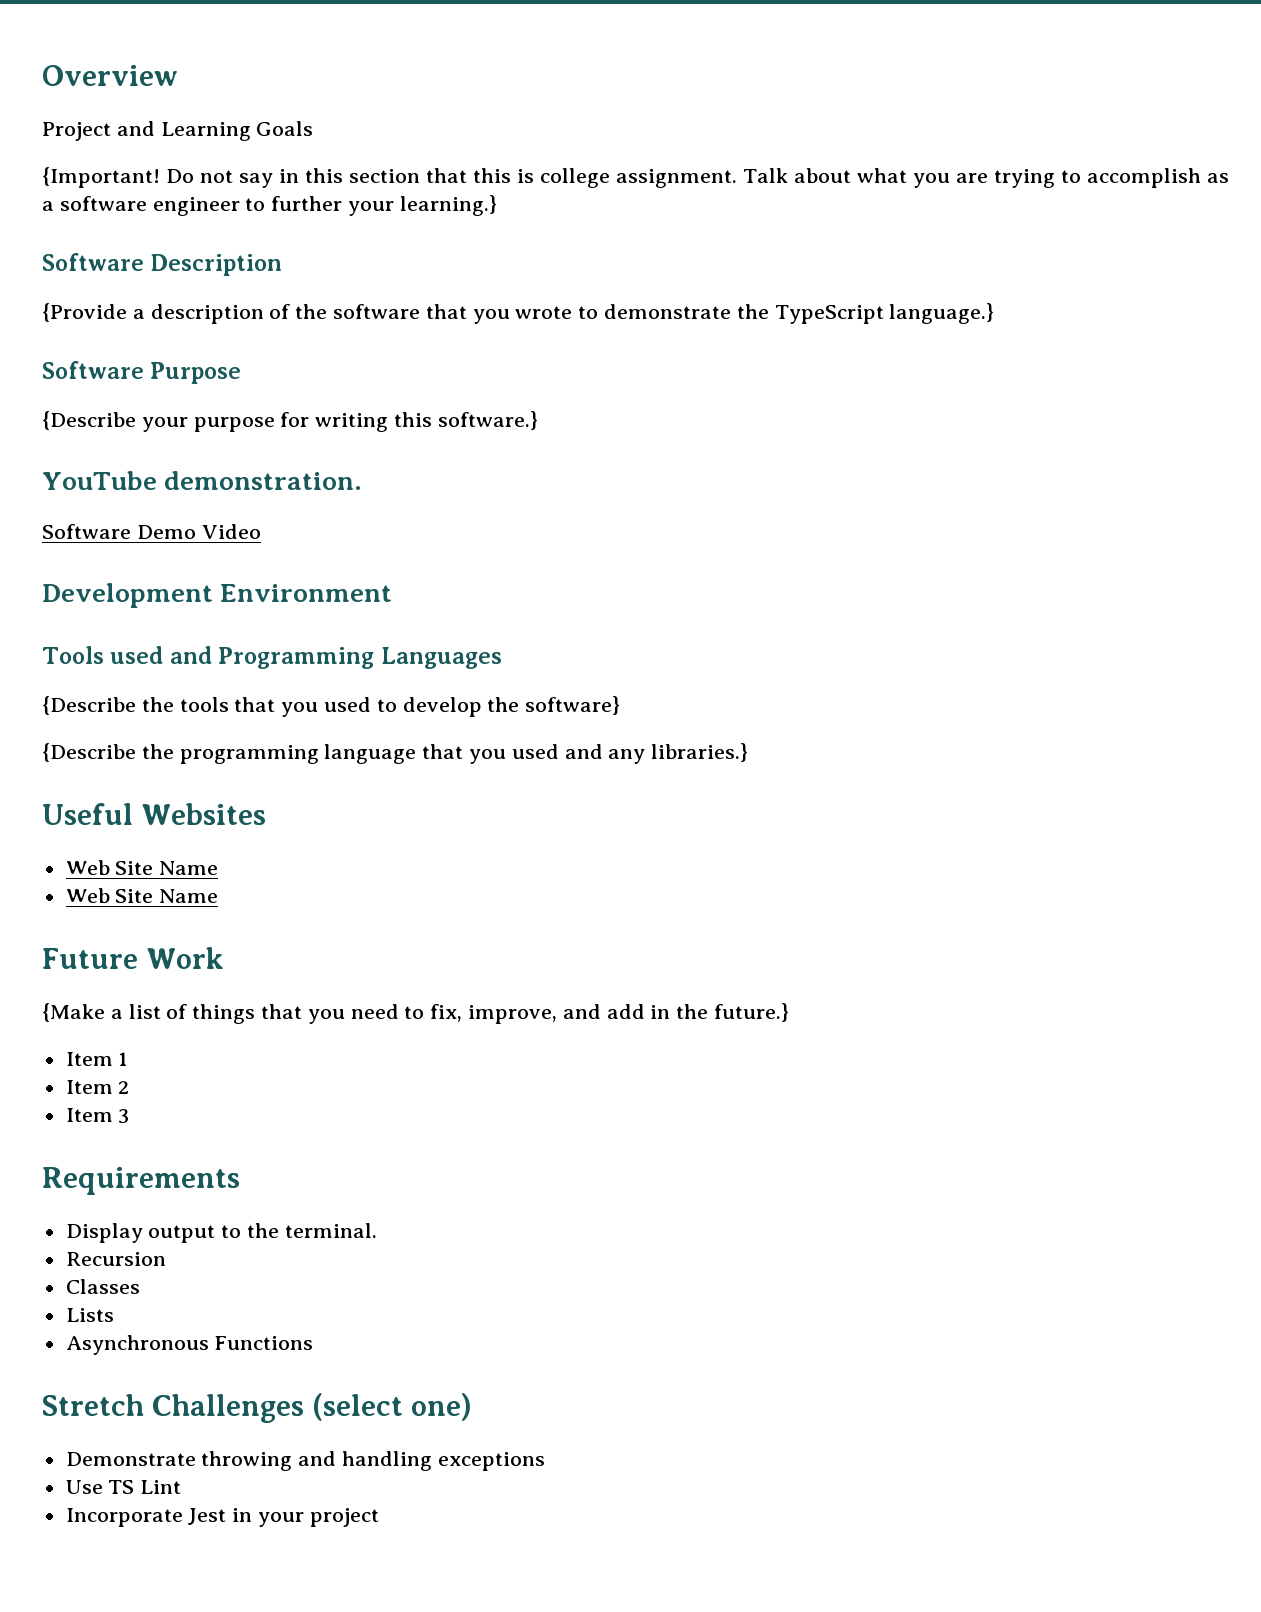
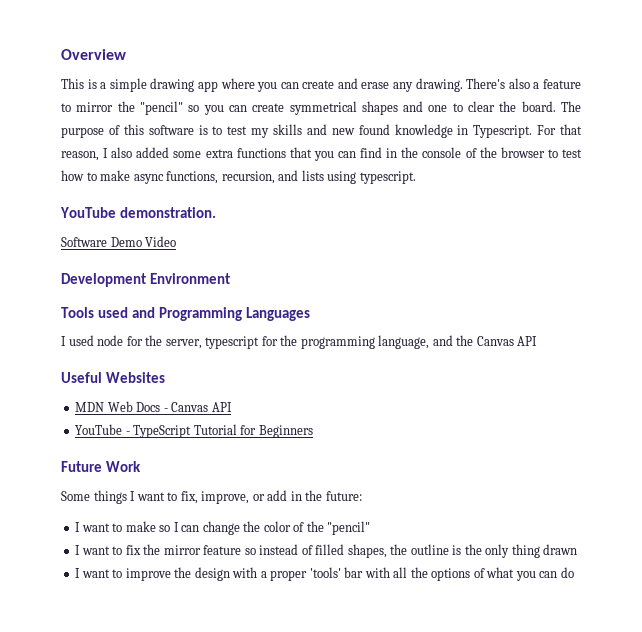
[42,121,314,141] [42,167,1230,188] [42,195,497,216] [42,253,283,276] [42,303,995,324] [42,361,242,384] [42,411,538,432] Project and Learning Goals // {Important! Do not say in this section that this is college assignment. Talk about what you are trying to accomplish as a software engineer to further your learning.} // Software Description // {Provide a description of the software that you wrote to demonstrate the TypeScript language.} // Software Purpose // {Describe your purpose for writing this software.} -> [61,78,581,92] [61,101,581,115] [61,124,582,138] [61,147,582,161] [61,170,416,184] This is a simple drawing app where you can create and erase any drawing. There's also a feature to mirror the "pencil" so you can create symmetrical shapes and one to clear the board. The purpose of this software is to test my skills and new found knowledge in Typescript. For that reason, I also added some extra functions that you can find in the console of the browser to test how to make async functions, recursion, and lists using typescript.
[42,696,621,717] [42,743,749,764] [42,803,267,825] [65,860,219,875] [65,888,219,903] [42,947,225,969] [42,1003,399,1024] {Describe the tools that you used to develop the software} // {Describe the programming language that you used and any libraries.} // Useful Websites // Web Site Name // Web Site Name // Future Work // {Make a list of things that you need -> [61,335,538,349] [61,372,166,383] [75,401,232,412] [75,424,313,438] [61,461,142,472] [61,490,165,504] I used node for the server, typescript for the programming language, and the Canvas API // Useful Websites // MDN Web Docs - Canvas API // YouTube - TypeScript Tutorial for Beginners // Future Work // Some things I want
[562,1004,601,1019] and -> [252,494,265,501] or
[714,1003,790,1022] [65,1052,128,1066] [65,1080,130,1094] [65,1108,130,1124] [42,1167,240,1195] [65,1223,377,1243] [65,1252,166,1266] [65,1279,140,1294] [65,1308,114,1322] [65,1335,314,1355] [42,1393,473,1423] [65,1451,545,1471] [65,1480,182,1494] [65,1508,379,1527] future.} // Item 1 // Item 2 // Item 3 // Requirements // Display output to the terminal. // Recursion // Classes // Lists // Asynchronous Functions // Stretch Challenges (select one) // Demonstrate throwing and handling exceptions // Use TS Lint // Incorporate Jest in your project -> [325,491,362,501] [75,521,371,535] [75,544,578,558] [75,567,574,581] future: // I want to make so I can change the color of the "pencil" // I want to fix the mirror feature so instead of filled shapes, the outline is the only thing drawn // I want to improve the design with a proper 'tools' bar with all the options of what you can do

